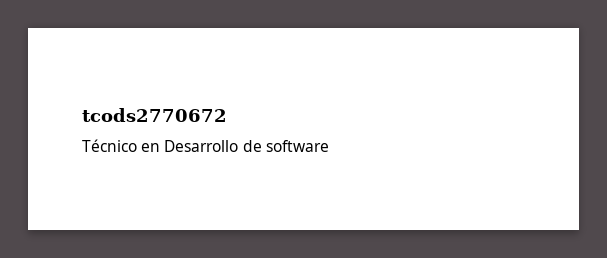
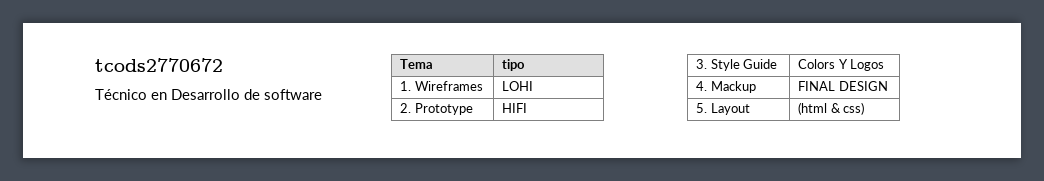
(329, 146) none -> [400,59,434,69] [502,59,526,71] [400,81,483,91] [502,81,534,91] [400,103,473,115] [502,103,528,113] [696,59,778,71] [798,59,885,71] [696,81,756,93] [798,81,888,91] [696,103,750,115] [798,102,865,115] // Tema | tipo // 1. Wireframes | LOHI // 2. Prototype | HIFI // 3. Style Guide | Colors Y Logos // 4. Mackup | FINAL DESIGN // 5. Layout | (html & css)

